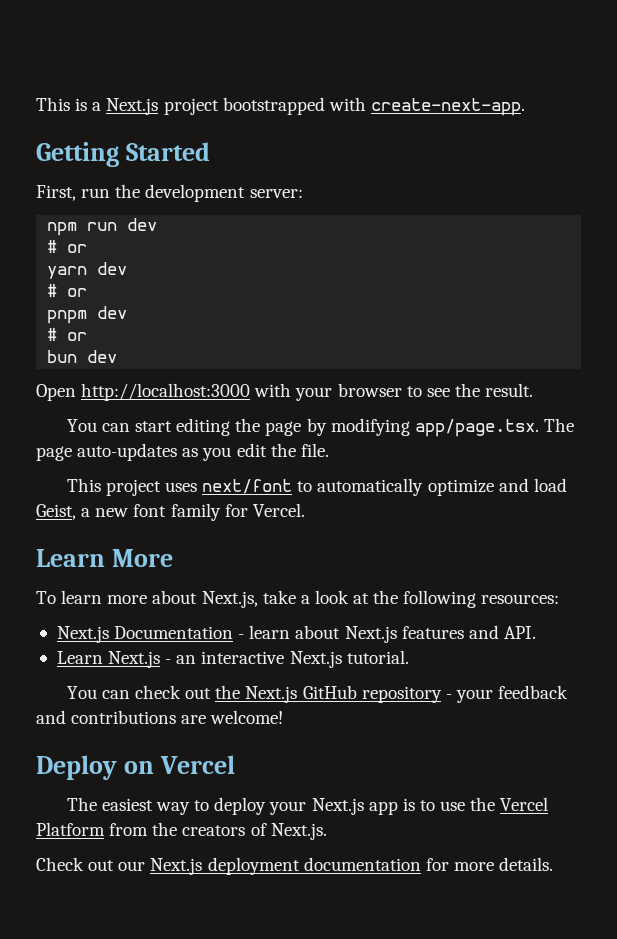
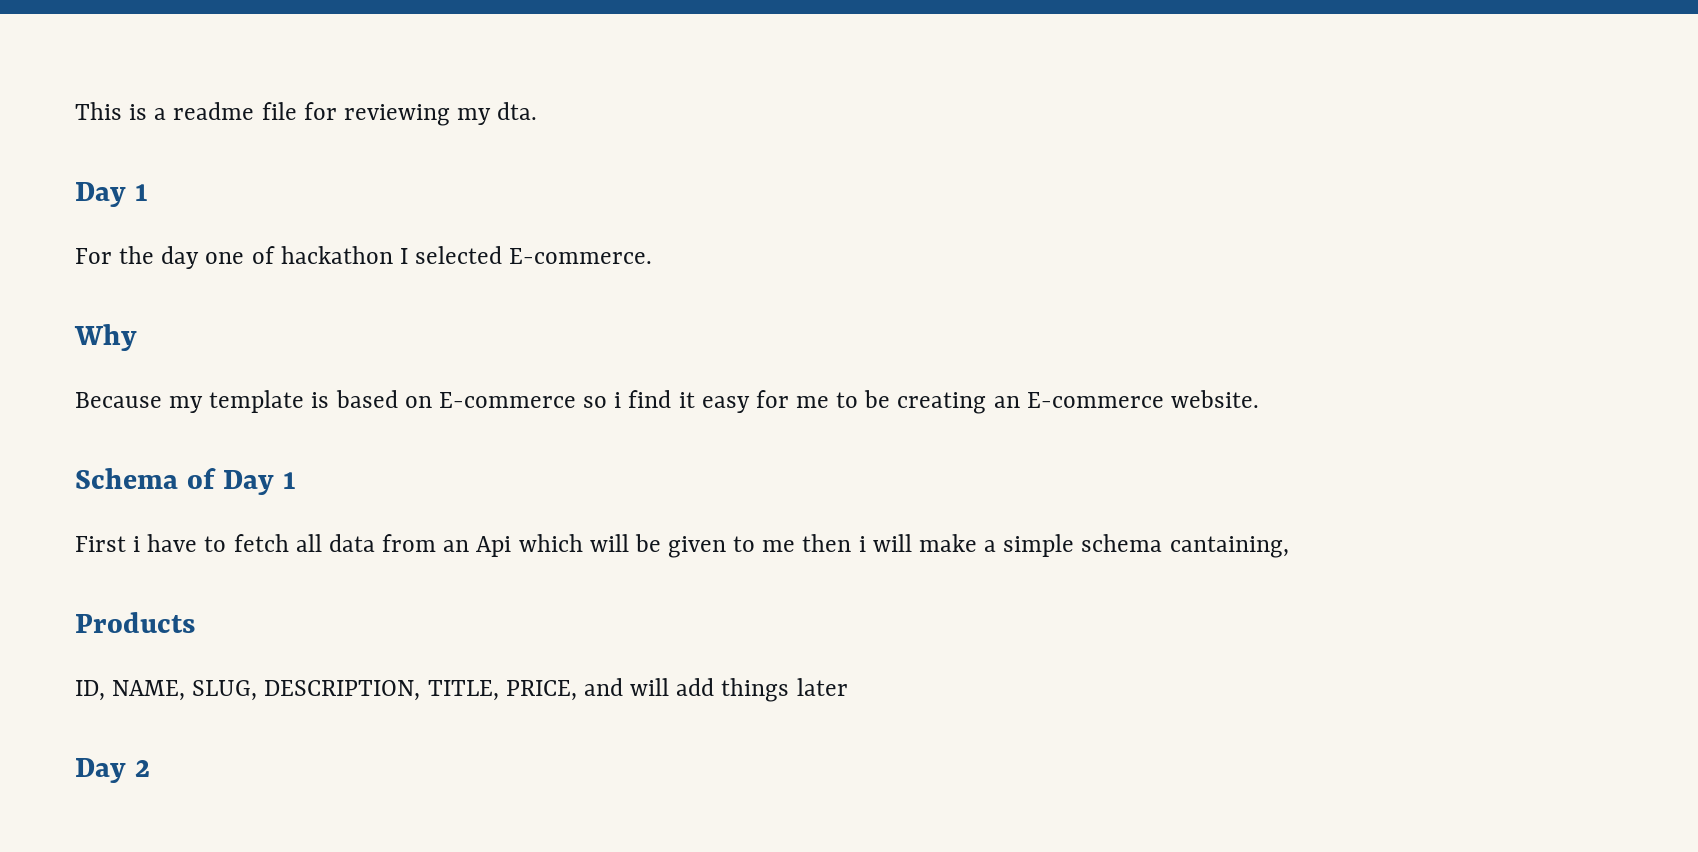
[106,97,525,116] [36,142,210,167] [36,184,303,202] [47,218,158,236] [47,240,88,253] [47,262,128,279] [47,284,88,297] [47,306,128,324] [47,328,88,341] [47,350,118,363] [36,383,534,401] [66,418,574,437] [36,443,329,461] [66,478,567,496] [36,503,305,521] [36,549,173,567] [36,590,560,608] [56,625,536,643] [56,650,409,668] [66,685,569,703] [36,710,284,724] [36,755,235,780] [66,797,549,815] [36,822,327,840] [36,857,554,875] Next.js project bootstrapped with create-next-app. // Getting Started // First, run the development server: // npm run dev // # or // yarn dev // # or // pnpm dev // # or // bun dev // Open http://localhost:3000 with your browser to see the result. // You can start editing the page by modifying app/page.tsx. The page auto-updates as you edit the file. // This project uses next/font to automatically optimize and load Geist, a new font family for Vercel. // Learn More // To learn more about Next.js, take a look at the following resources: // Next.js Documentation - learn about Next.js features and API. // Learn Next.js - an interactive Next.js tutorial. // You can check out the Next.js GitHub repository - your feedback and contributions are welcome! // Deploy on Vercel // The easiest way to deploy your Next.js app is to use the Vercel Platform from the creators of Next.js. // Check out our Next.js deployment documentation for more details. -> [173,102,538,126] [75,182,148,207] [75,246,653,269] [74,324,137,351] [75,390,1259,414] [75,468,296,495] [75,534,1289,558] [75,612,195,633] [75,678,848,702] [75,758,150,783] readme file for reviewing my dta. // Day 1 // For the day one of hackathon I selected E-commerce. // Why // Because my template is based on E-commerce so i find it easy for me to be creating an E-commerce website. // Schema of Day 1 // First i have to fetch all data from an Api which will be given to me then i will make a simple schema cantaining, // Products // ID, NAME, SLUG, DESCRIPTION, TITLE, PRICE, and will add things later // Day 2

